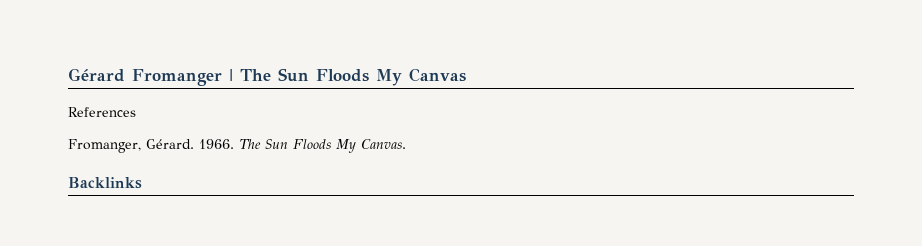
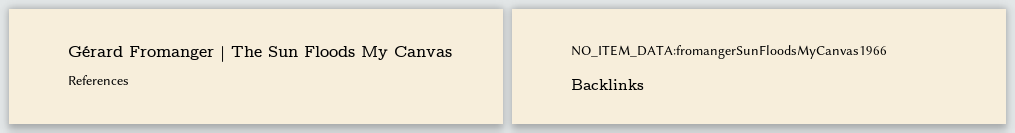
[68,139,406,153] Fromanger, Gérard. 1966. The Sun Floods My Canvas. -> [571,45,887,59] NO_ITEM_DATA:fromangerSunFloodsMyCanvas1966

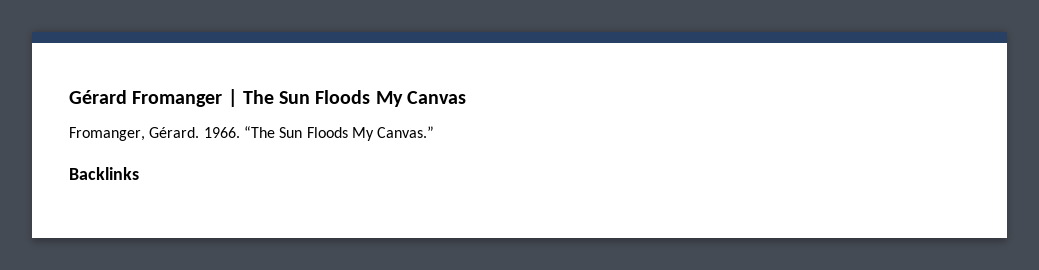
[68,75,129,85] [571,45,887,59] References // NO_ITEM_DATA:fromangerSunFloodsMyCanvas1966 -> [69,126,435,141] Fromanger, Gérard. 1966. “The Sun Floods My Canvas.”

